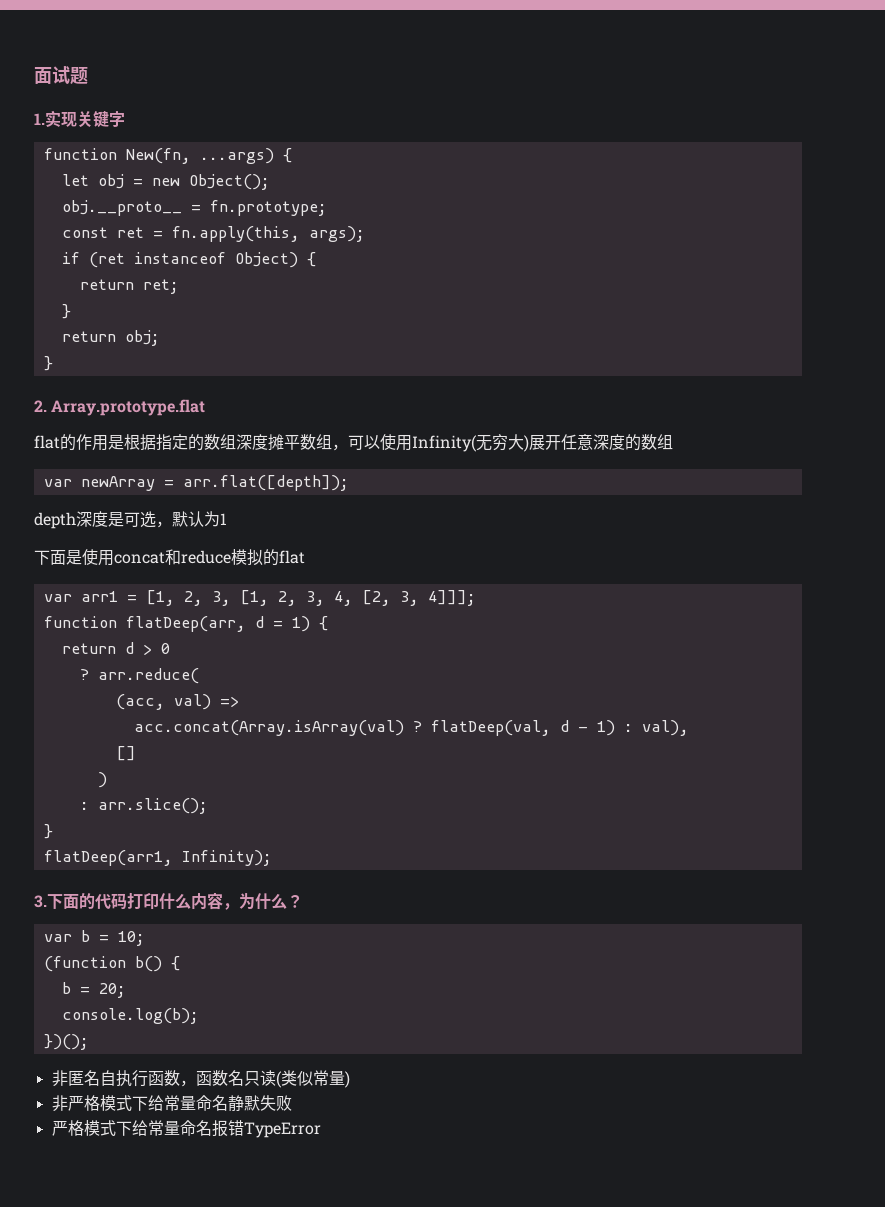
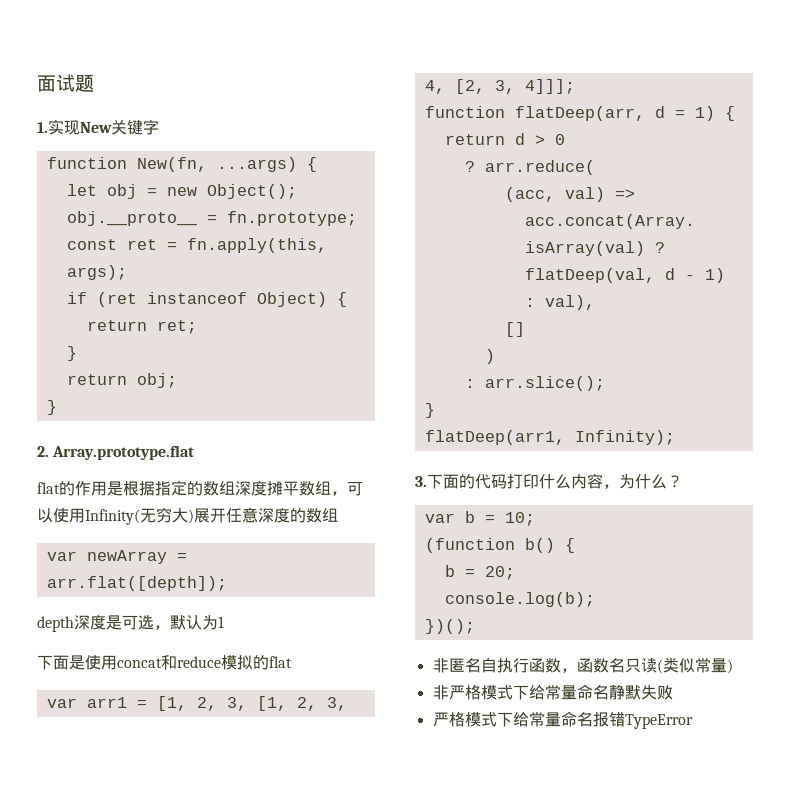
(77, 119) none -> [80,122,112,133] New

